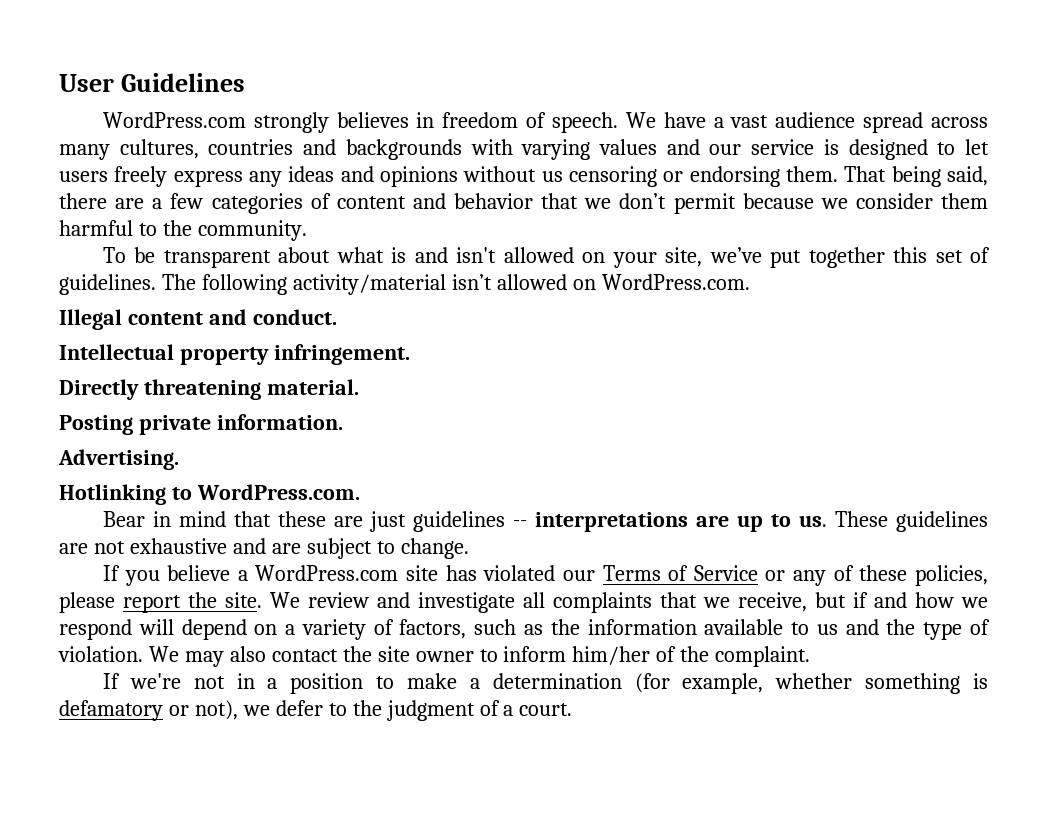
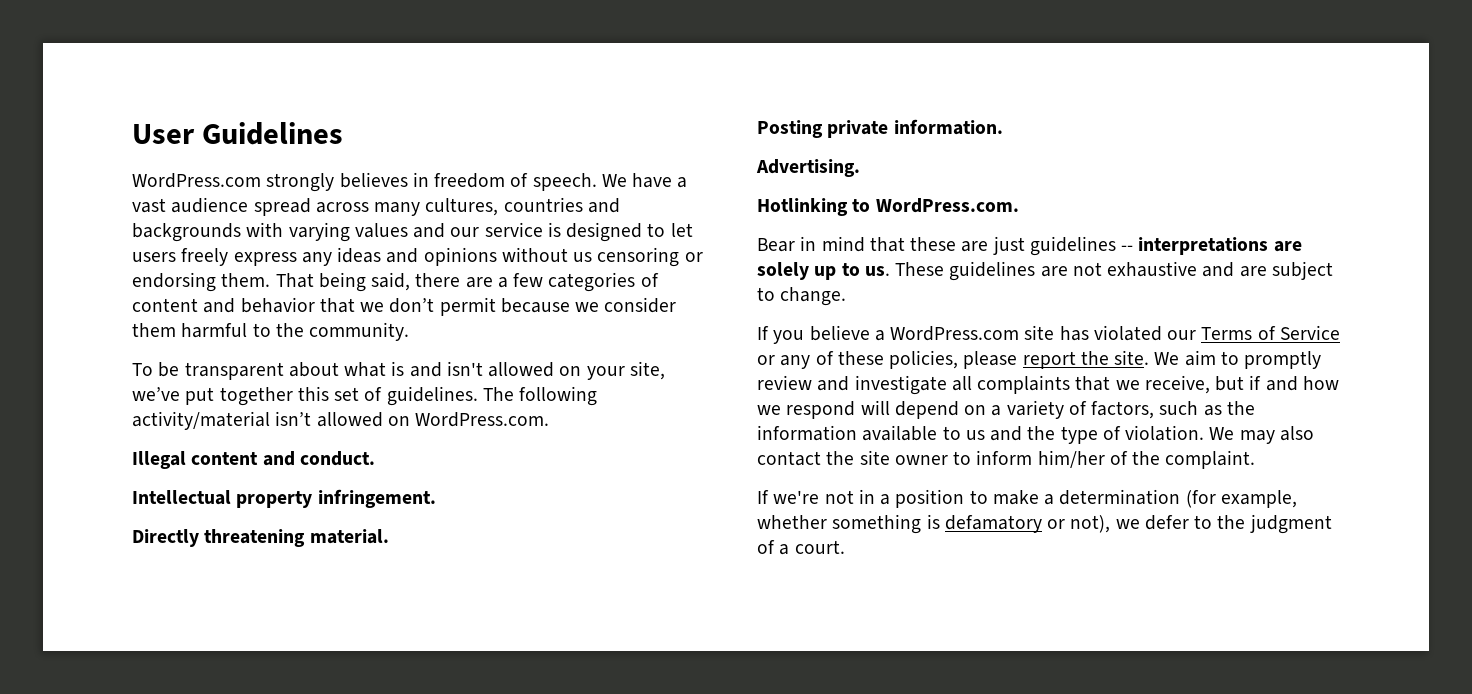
(729, 521) none -> [757,262,809,280] solely
(300, 600) none -> [1184,350,1322,369] aim to promptly

